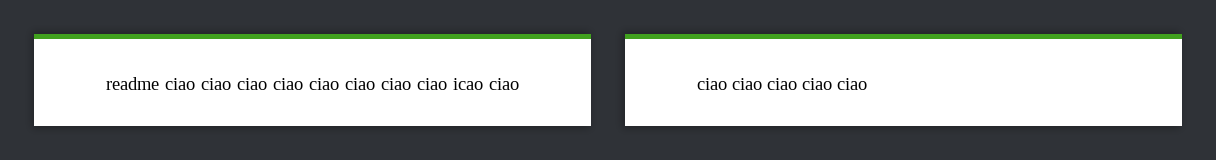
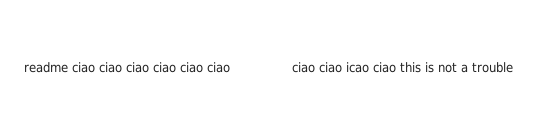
[697,78,867,90] ciao ciao ciao ciao ciao -> [400,62,513,73] this is not a trouble

